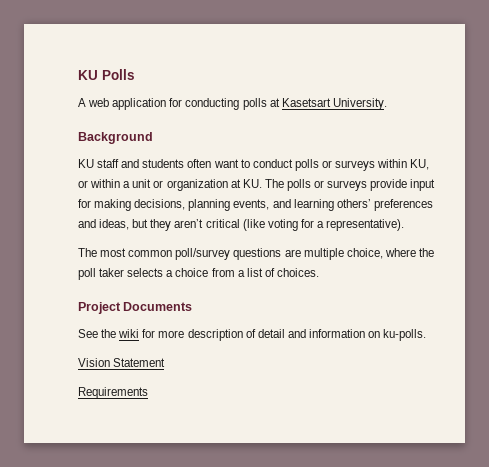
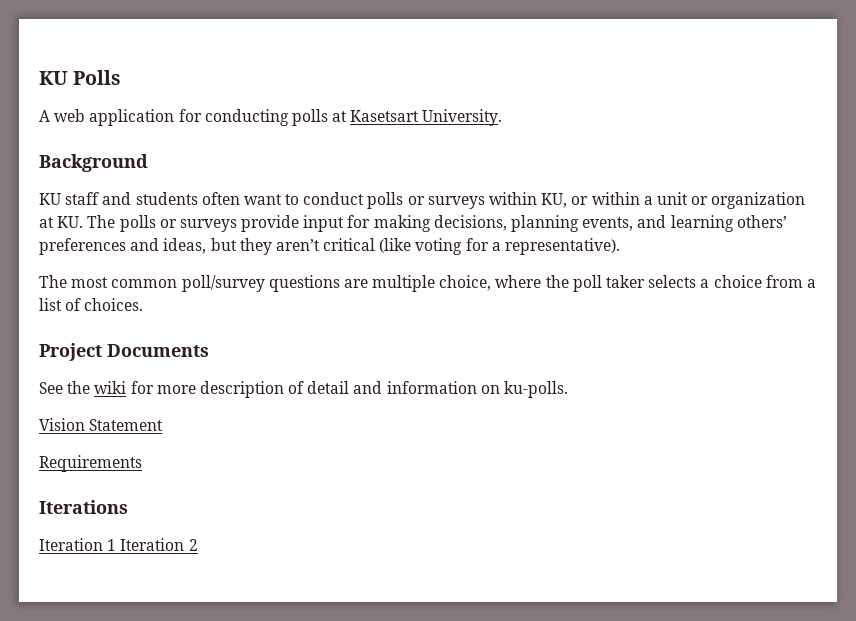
(148, 393) none -> [39,500,128,514] [39,538,198,551] // Iterations // Iteration 1 Iteration 2

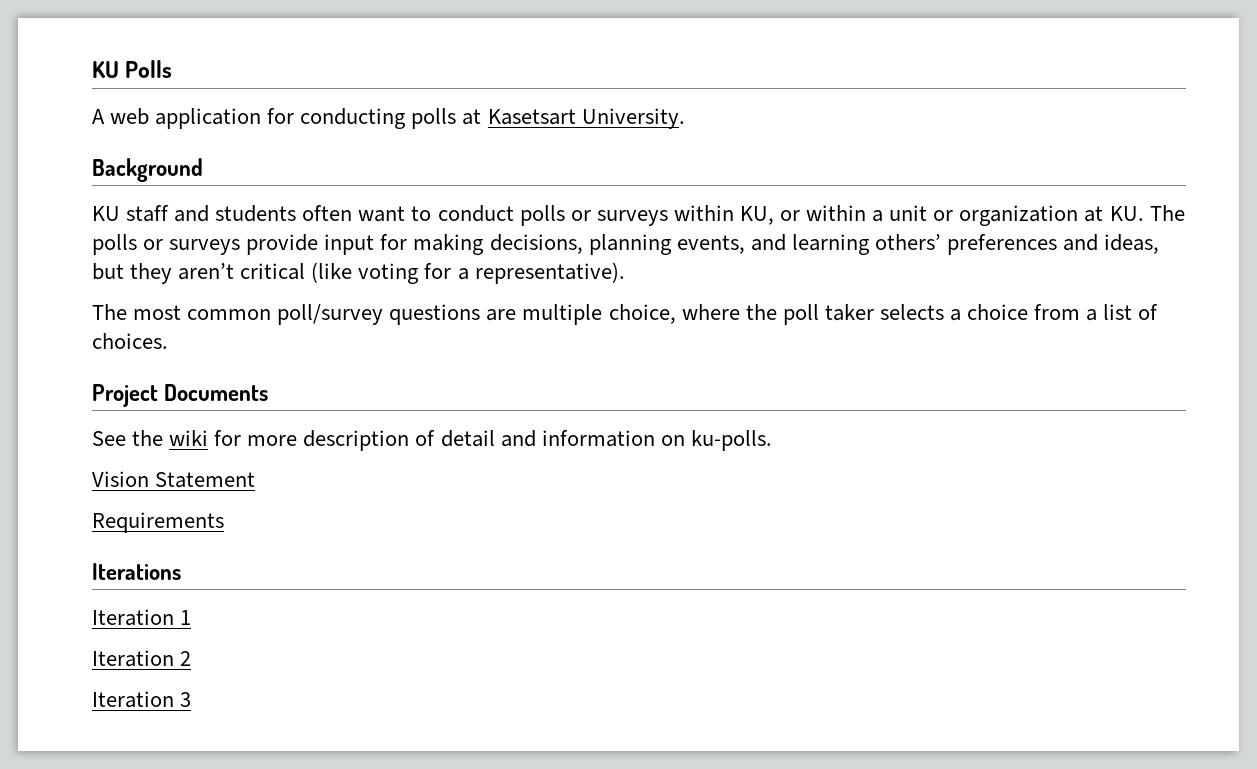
(117, 545) none -> (192, 617) //
(198, 545) none -> [92,691,192,708] // Iteration 3

